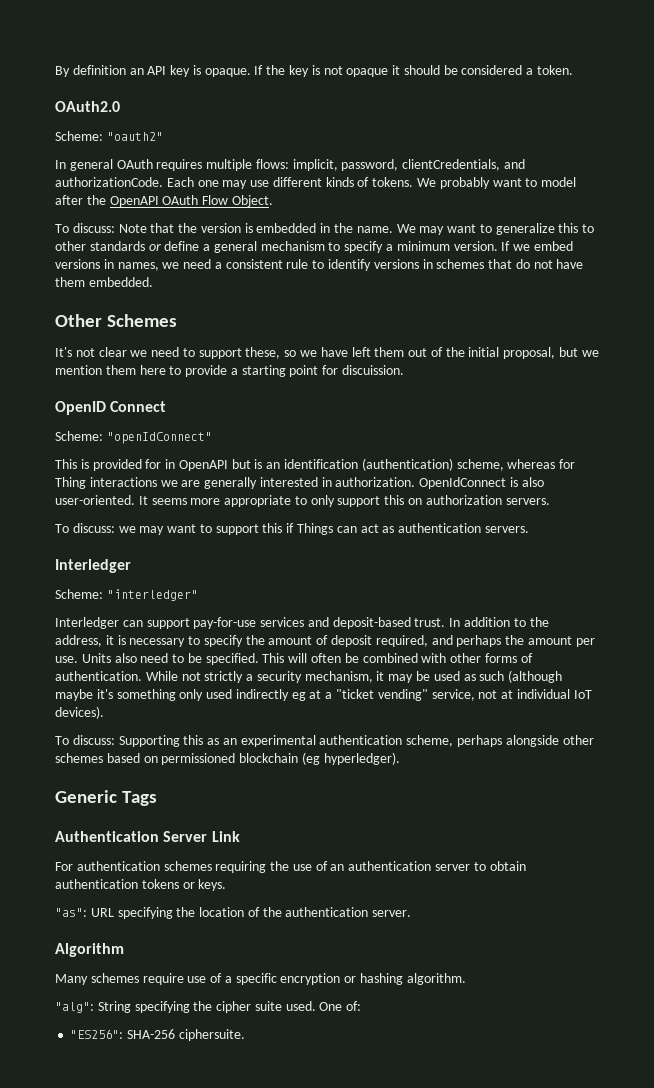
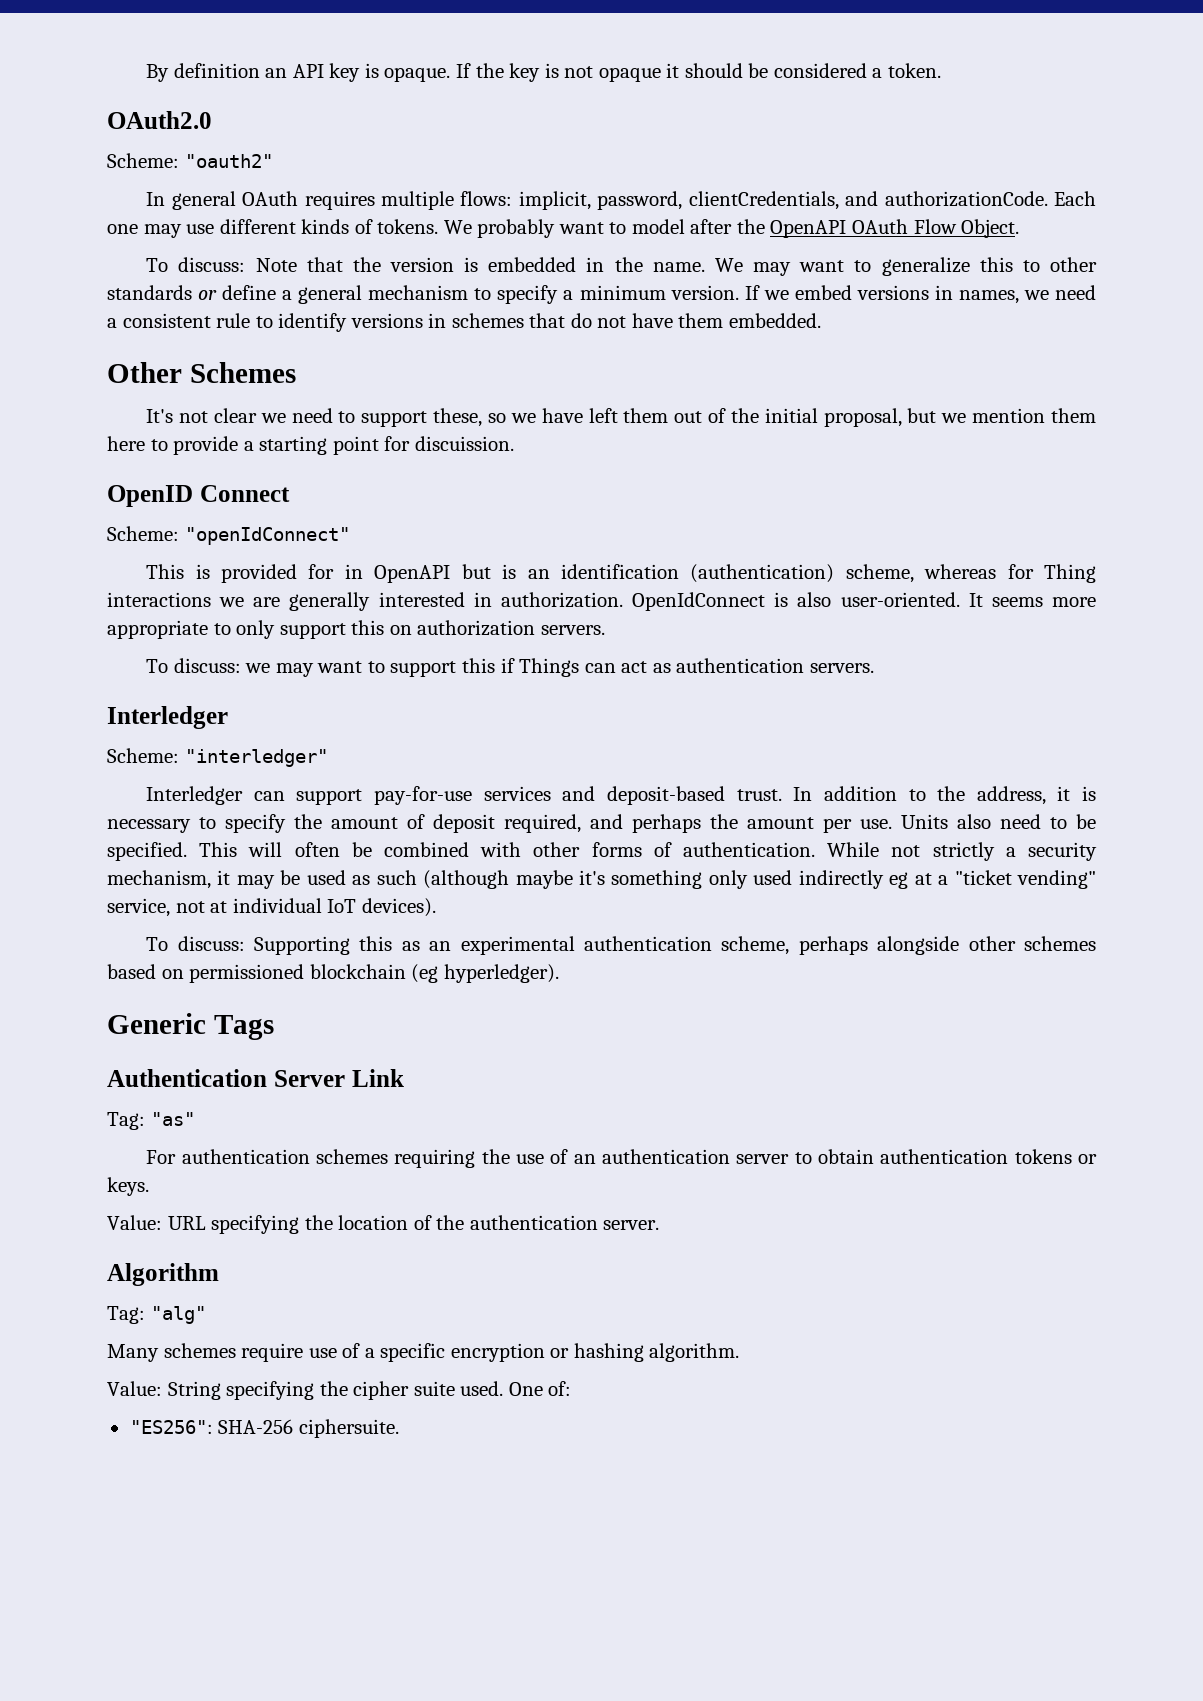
(240, 836) none -> [107,1112,195,1130] // Tag: "as"
[55,908,87,917] "as": -> [107,1215,162,1230] Value:
(124, 950) none -> [107,1306,206,1324] // Tag: "alg"
[55,1002,94,1013] "alg": -> [107,1381,162,1396] Value:

